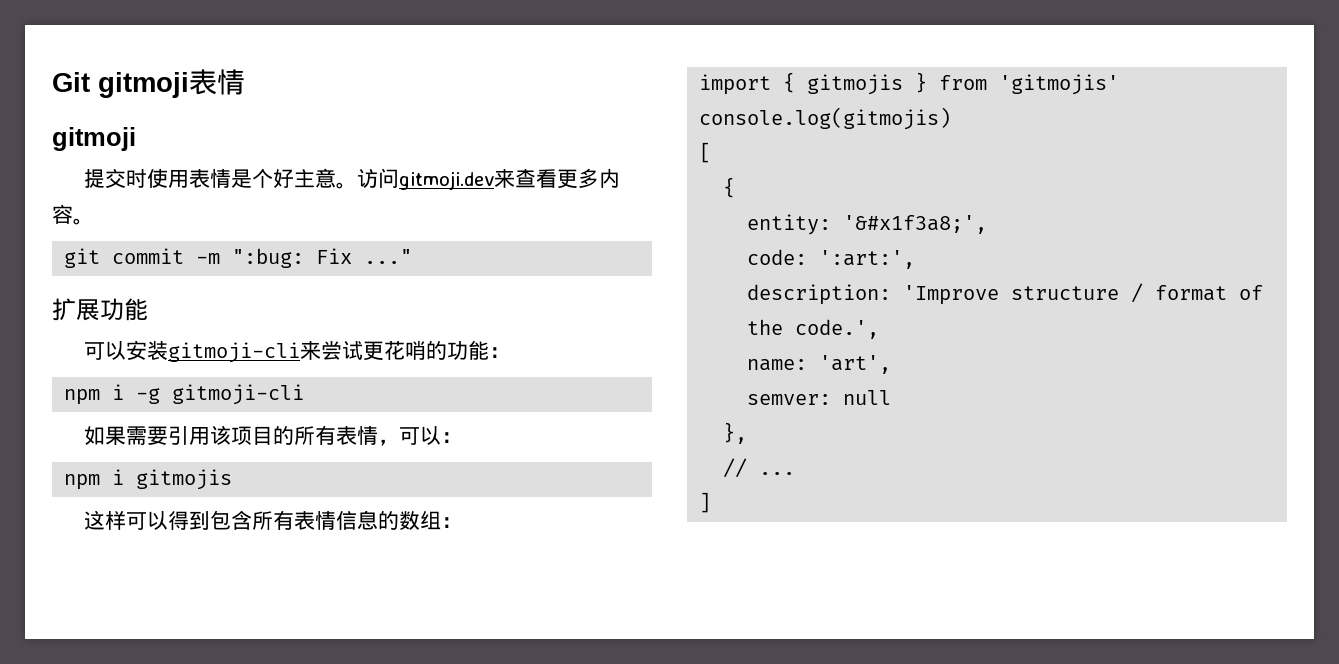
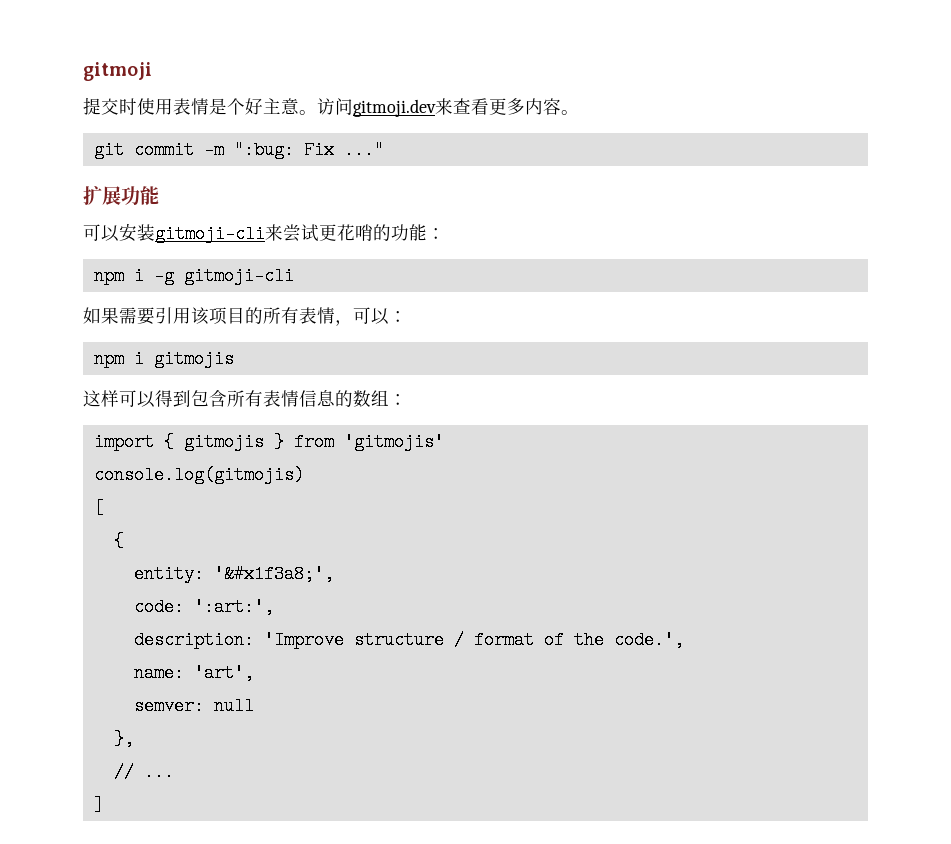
[52,69,245,98] Git gitmoji表情 // -> (83, 71) none

